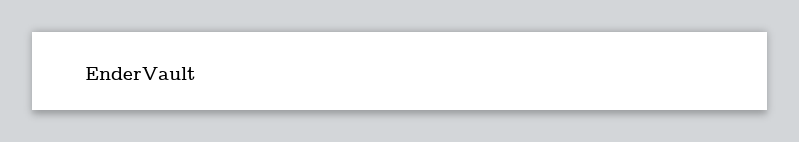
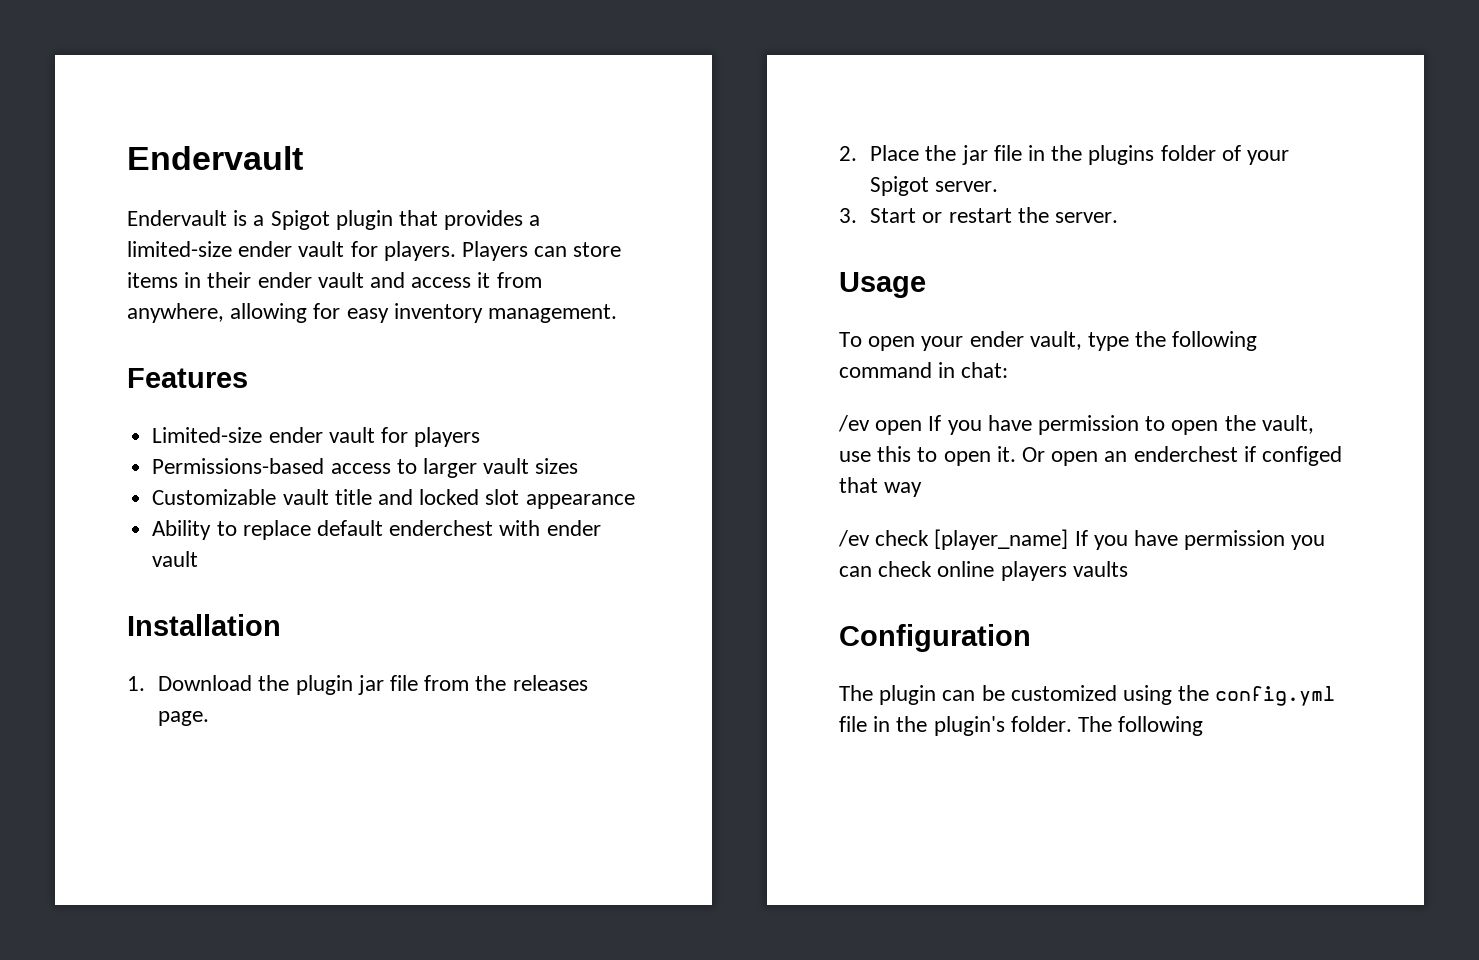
[85,67,196,80] EnderVault -> [127,146,303,170] [127,210,541,230] [127,241,622,261] [127,272,542,288] [127,303,618,323] [127,368,248,388] [152,427,481,447] [152,458,579,478] [152,489,635,509] [152,520,601,540] [152,551,199,567] [127,614,281,636] [127,675,588,695] [158,711,210,726] [839,145,1290,165] [870,176,999,196] [839,207,1118,223] [839,272,926,298] [839,331,1258,351] [839,362,1009,378] [838,415,1314,435] [839,446,1343,466] [839,477,923,497] [838,529,1326,550] [839,561,1128,581] [839,624,1031,652] [839,685,1336,706] [839,716,1204,736] Endervault // Endervault is a Spigot plugin that provides a limited-size ender vault for players. Players can store items in their ender vault and access it from anywhere, allowing for easy inventory management. // Features // Limited-size ender vault for players // Permissions-based access to larger vault sizes // Customizable vault title and locked slot appearance // Ability to replace default enderchest with ender vault // Installation // 1. Download the plugin jar file from the releases page. // 2. Place the jar file in the plugins folder of your Spigot server. // 3. Start or restart the server. // Usage // To open your ender vault, type the following command in chat: // /ev open If you have permission to open the vault, use this to open it. Or open an enderchest if configed that way // /ev check [player_name] If you have permission you can check online players vaults // Configuration // The plugin can be customized using the config.yml file in the plugin's folder. The following

